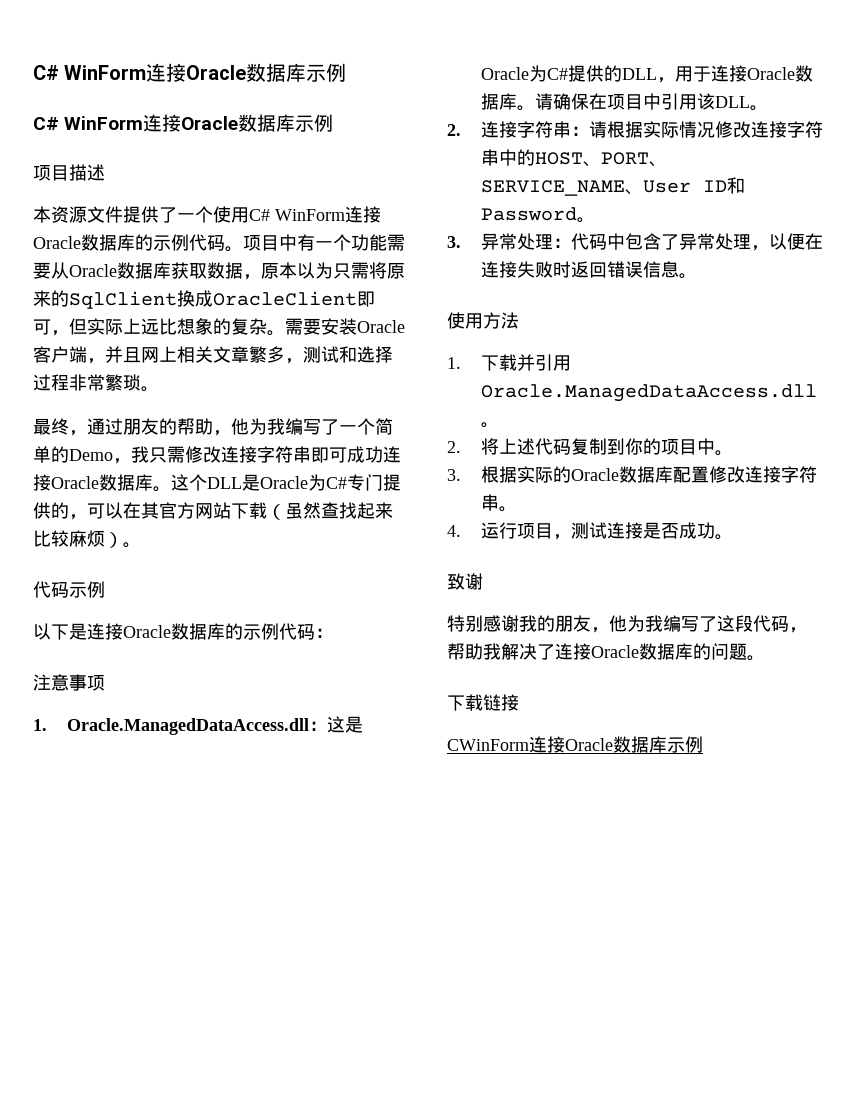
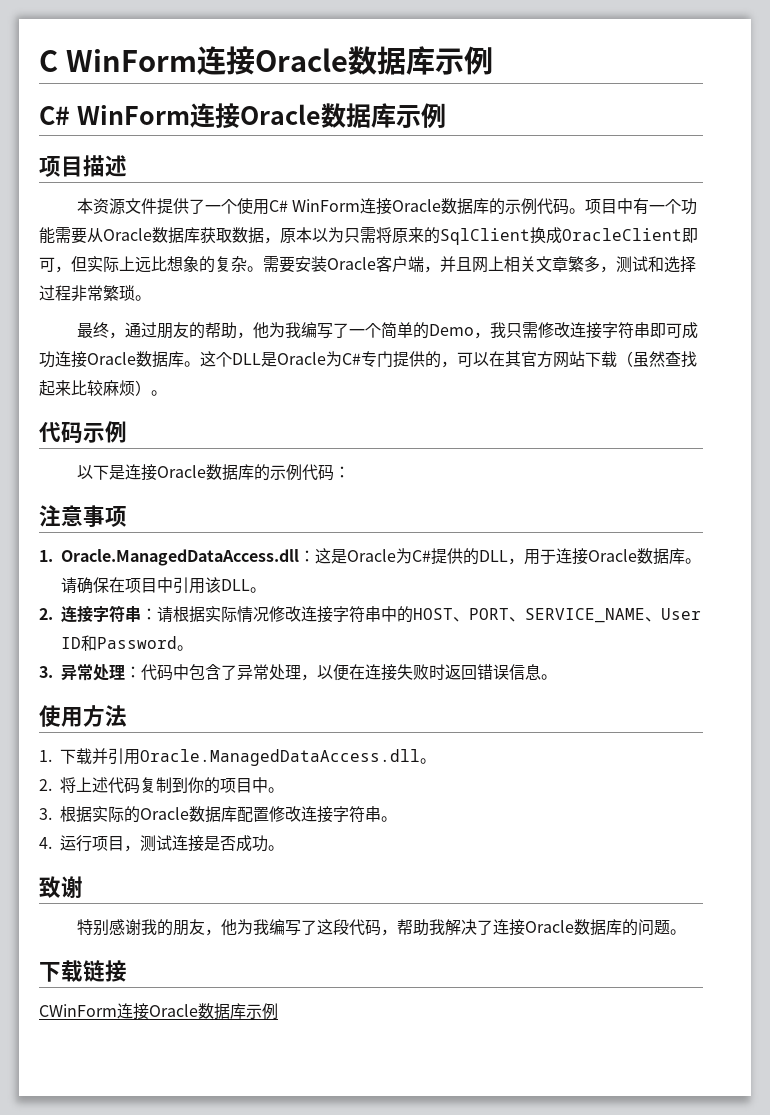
[33,65,59,80] C# -> [39,50,58,72] C

